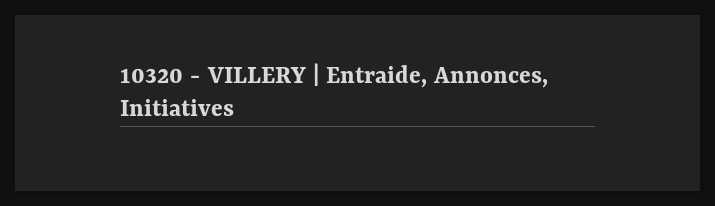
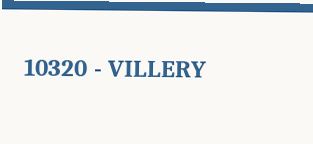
[312,63,549,88] [120,99,234,116] | Entraide, Annonces, Initiatives -> (208, 69) none

